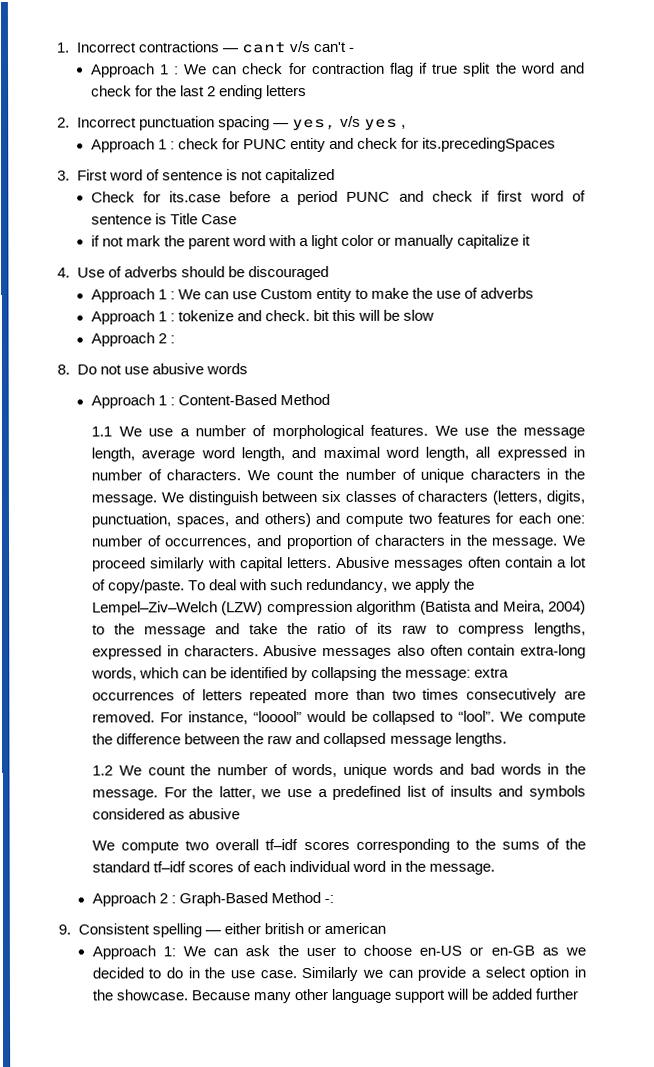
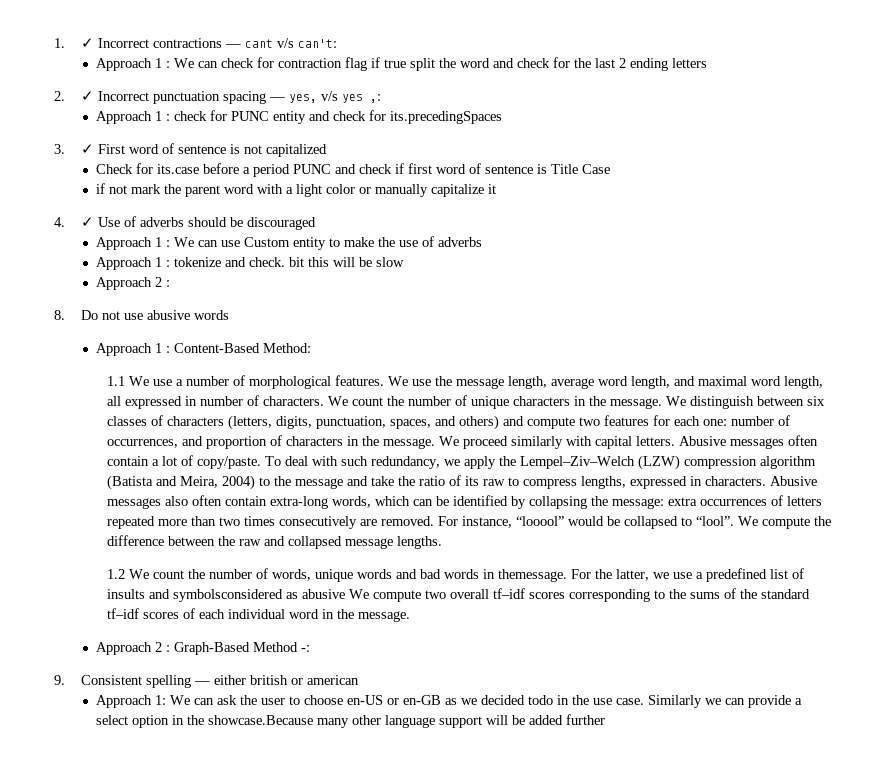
(69, 47) none -> [80,38,94,48] ✓
[312,41,354,53] can't - -> [297,39,337,48] can't:
(70, 122) none -> [80,91,94,101] ✓
[400,124,406,129] , -> [369,94,381,103] ,:
(70, 175) none -> [80,144,94,154] ✓
(70, 272) none -> [80,217,94,227] ✓
[279,393,330,406] Method -> [263,343,312,353] Method:
[565,763,586,775] [92,789,159,801] the message. -> [498,569,568,582] themessage.
[529,785,586,800] [92,808,166,820] symbols considered -> [173,589,284,602] symbolsconsidered
(241, 814) // -> (346, 594) none
[148,967,183,979] to do -> [528,695,554,705] todo
[115,989,250,1001] showcase. Because -> [208,715,314,725] showcase.Because

